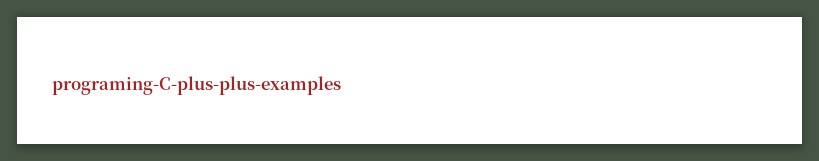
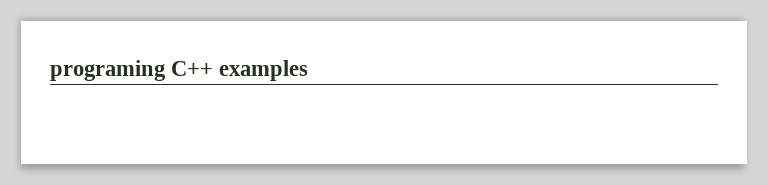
[52,76,341,95] programing-C-plus-plus-examples -> [50,60,309,81] programing C++ examples

